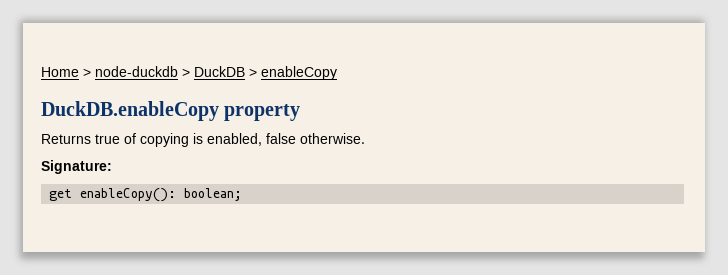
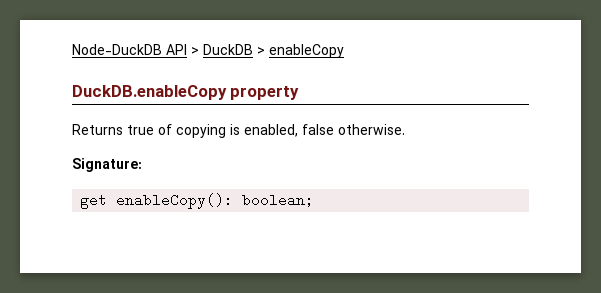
[41,66,178,77] Home > node-duckdb -> [72,44,187,55] Node-DuckDB API

